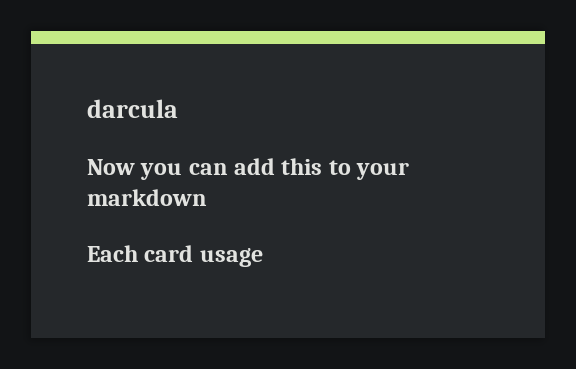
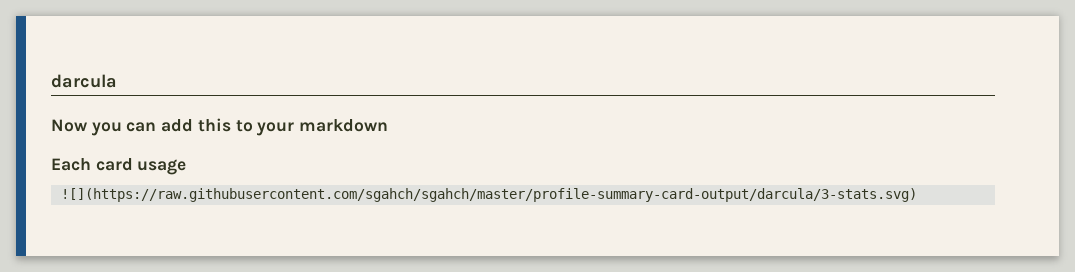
(263, 257) none -> [60,188,917,202] // ![](https://raw.githubusercontent.com/sgahch/sgahch/master/profile-summary-card-output/darcula/3-stats.svg)

